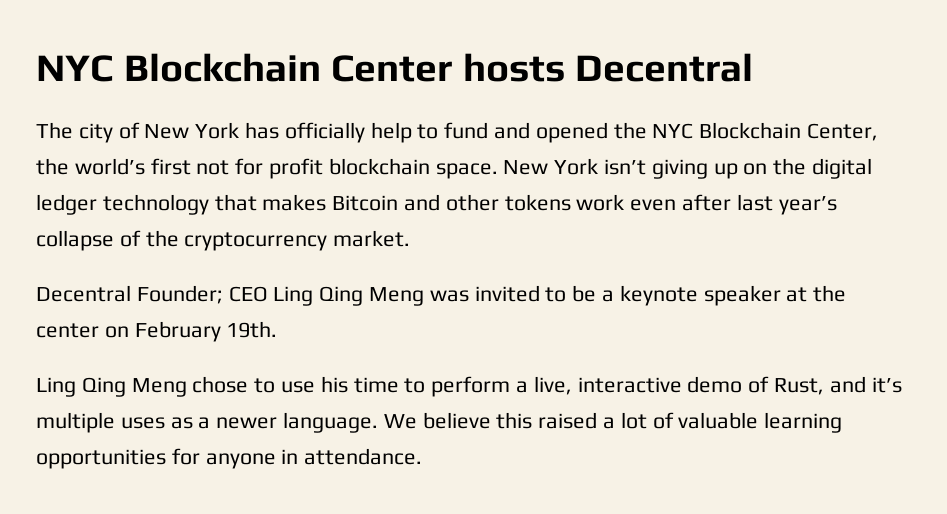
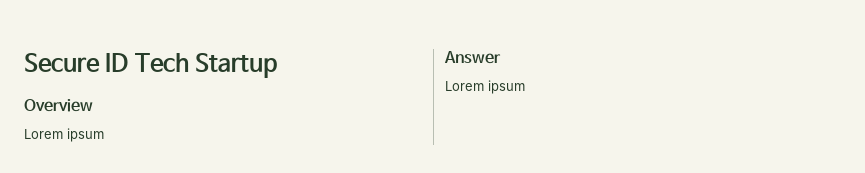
[36,53,754,82] [36,122,879,143] [36,158,873,179] [36,194,837,215] [36,230,411,251] [36,285,847,306] [36,321,278,342] [36,376,902,397] [36,412,843,433] [36,448,423,469] NYC Blockchain Center hosts Decentral // The city of New York has officially help to fund and opened the NYC Blockchain Center, the world’s first not for profit blockchain space. New York isn’t giving up on the digital ledger technology that makes Bitcoin and other tokens work even after last year’s collapse of the cryptocurrency market. // Decentral Founder; CEO Ling Qing Meng was invited to be a keynote speaker at the center on February 19th. // Ling Qing Meng chose to use his time to perform a live, interactive demo of Rust, and it’s multiple uses as a newer language. We believe this raised a lot of valuable learning opportunities for anyone in attendance. -> [24,53,278,78] [24,99,93,112] [24,128,104,142] [444,51,501,64] [445,80,525,94] Secure ID Tech Startup // Overview // Lorem ipsum // Answer // Lorem ipsum

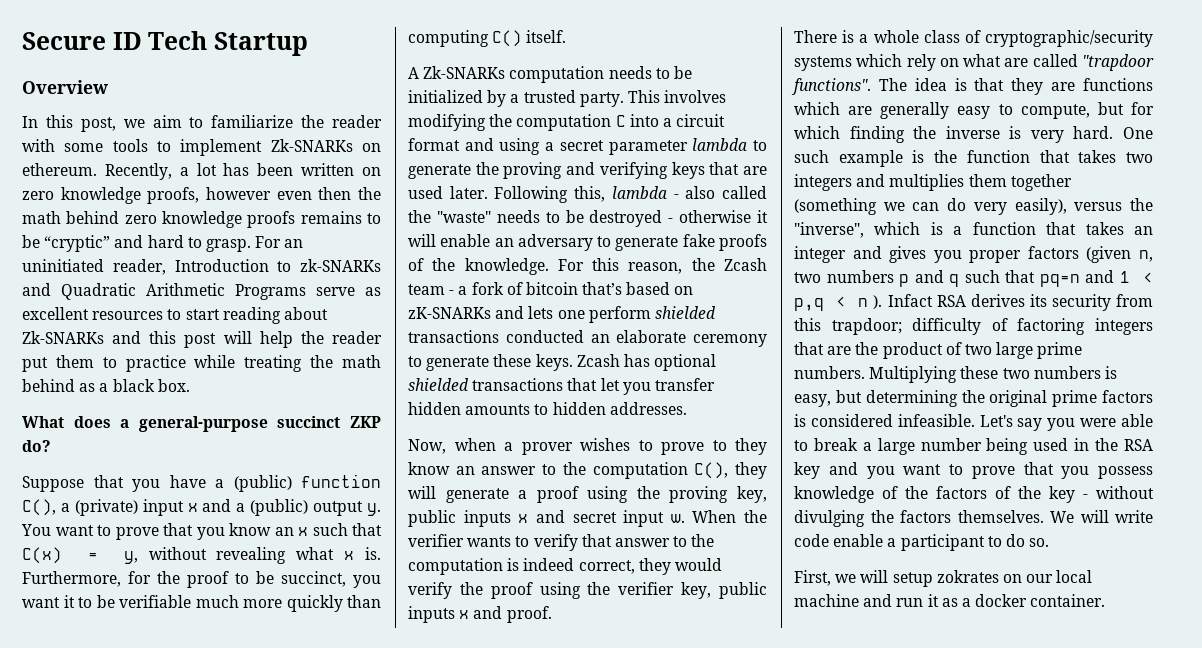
[24,128,104,142] [444,51,501,64] [445,80,525,94] Lorem ipsum // Answer // Lorem ipsum -> [22,115,382,132] [22,139,381,156] [22,163,381,180] [22,187,381,204] [22,211,381,228] [22,235,304,252] [22,259,381,275] [22,283,381,300] [22,307,328,324] [22,331,382,348] [22,355,381,372] [22,379,190,392] [22,416,381,432] [22,440,51,452] [22,474,381,492] [22,499,381,516] [21,523,382,540] [22,547,381,564] [22,571,381,588] [22,595,381,612] [408,30,567,47] [408,66,692,83] [408,90,727,107] [408,114,726,131] [408,138,767,155] [408,162,767,179] [408,186,767,203] [408,210,768,227] [408,234,767,251] [408,258,767,275] [408,282,694,295] [408,306,716,323] [408,330,767,347] [408,354,717,371] [408,378,715,395] [408,402,687,415] [408,438,767,455] [408,462,767,479] [408,486,767,503] [408,510,767,527] [408,534,715,551] [408,558,722,575] [408,582,767,599] [408,606,552,623] [794,30,1153,47] [794,54,1154,71] [791,78,1153,95] [794,102,1154,119] [794,126,1153,143] [794,150,1153,167] [794,174,1072,191] [794,198,1153,215] [794,222,1153,238] [794,246,1153,263] [794,270,1153,287] [794,294,1153,311] [794,318,1153,335] [794,342,1083,359] [794,366,1117,383] [794,390,1153,407] [794,414,1153,431] [794,438,1153,455] [794,462,1153,479] [794,486,1154,503] [794,510,1153,527] [794,534,1050,551] [794,570,1093,587] [794,594,1106,607] In this post, we aim to familiarize the reader with some tools to implement Zk-SNARKs on ethereum. Recently, a lot has been written on zero knowledge proofs, however even then the math behind zero knowledge proofs remains to be “cryptic” and hard to grasp. For an uninitiated reader, Introduction to zk-SNARKs and Quadratic Arithmetic Programs serve as excellent resources to start reading about Zk-SNARKs and this post will help the reader put them to practice while treating the math behind as a black box. // What does a general-purpose succinct ZKP do? // Suppose that you have a (public) function C(), a (private) input x and a (public) output y. You want to prove that you know an x such that C(x) = y, without revealing what x is. Furthermore, for the proof to be succinct, you want it to be verifiable much more quickly than computing C() itself. // A Zk-SNARKs computation needs to be initialized by a trusted party. This involves modifying the computation C into a circuit format and using a secret parameter lambda to generate the proving and verifying keys that are used later. Following this, lambda - also called the "waste" needs to be destroyed - otherwise it will enable an adversary to generate fake proofs of the knowledge. For this reason, the Zcash team - a fork of bitcoin that’s based on zK-SNARKs and lets one perform shielded transactions conducted an elaborate ceremony to generate these keys. Zcash has optional shielded transactions that let you transfer hidden amounts to hidden addresses. // Now, when a prover wishes to prove to they know an answer to the computation C(), they will generate a proof using the proving key, public inputs x and secret input w. When the verifier wants to verify that answer to the computation is indeed correct, they would verify the proof using the verifier key, public inputs x and proof. // There is a whole class of cryptographic/security systems which rely on what are called "trapdoor functions". The idea is that they are functions which are generally easy to compute, but for which finding the inverse is very hard. One such example is the function that takes two integers and multiplies them together (something we can do very easily), versus the "inverse", which is a function that takes an integer and gives you proper factors (given n, two numbers p and q such that pq=n and 1 < p,q < n ). Infact RSA derives its security from this trapdoor; difficulty of factoring integers that are the product of two large prime numbers. Multiplying these two numbers is easy, but determining the original prime factors is considered infeasible. Let's say you were able to break a large number being used in the RSA key and you want to prove that you possess knowledge of the factors of the key - without divulging the factors themselves. We will write code enable a participant to do so. // First, we will setup zokrates on our local machine and run it as a docker container.

